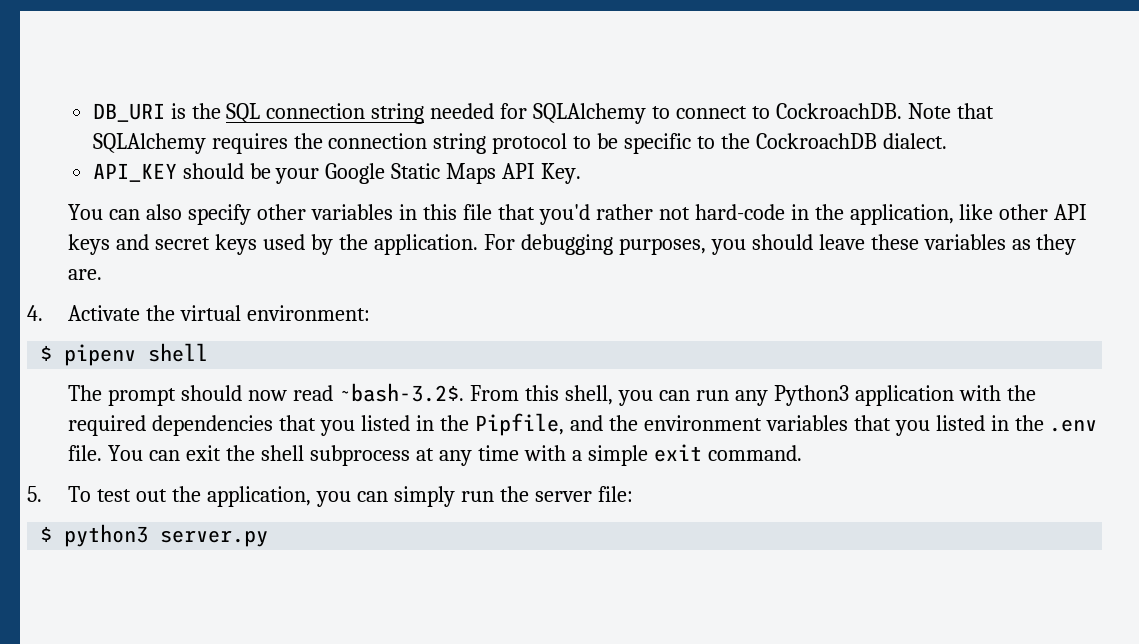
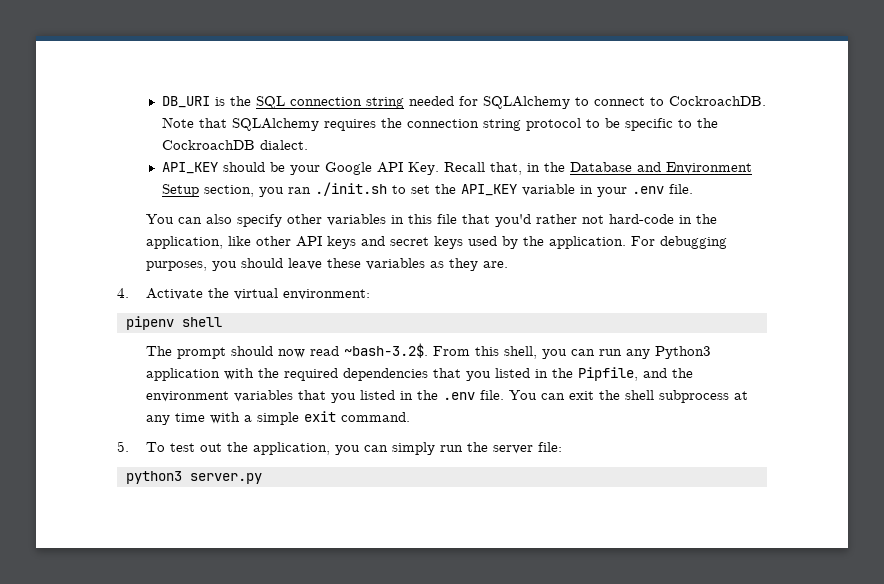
[391,163,497,184] Static Maps -> (373, 168) none
(582, 173) none -> [444,162,753,175] [162,182,694,197] Recall that, in the Database and Environment Setup section, you ran ./init.sh to set the API_KEY variable in your .env file.
[40,345,53,361] $ -> (370, 294) none
[40,526,53,542] $ -> (562, 447) none

